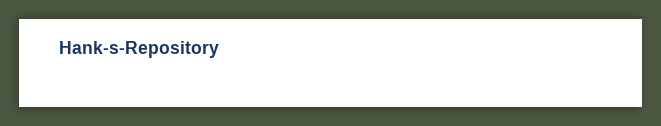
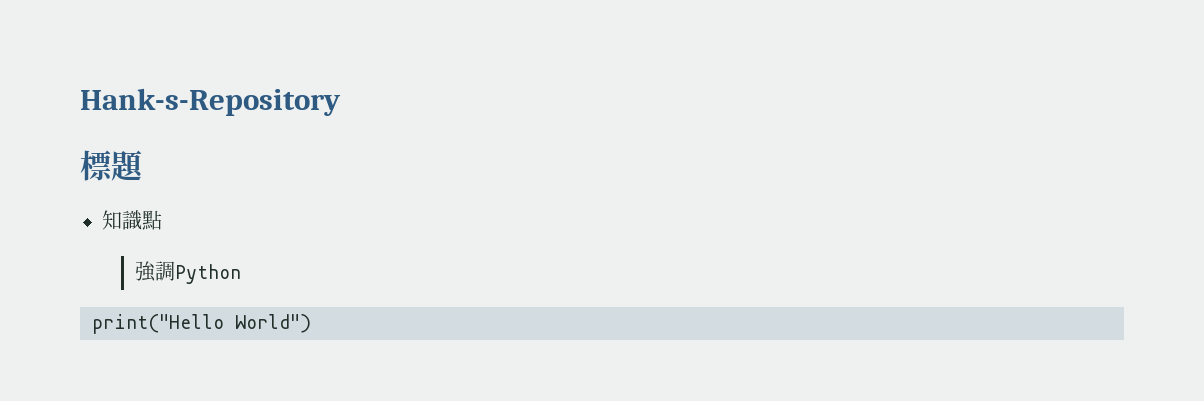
(219, 49) none -> [80,150,145,181] [102,210,162,230] [135,261,242,284] [92,314,311,334] // 標題 // 知識點 // 強調Python // print("Hello World")

